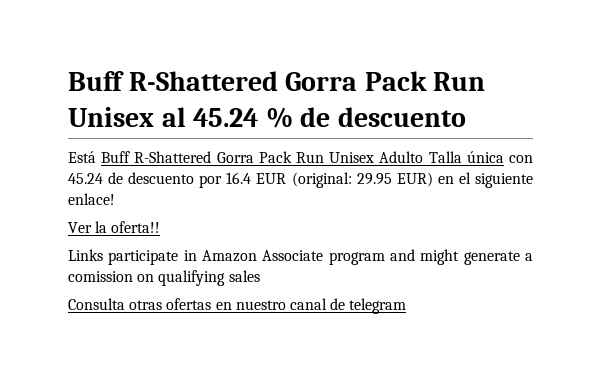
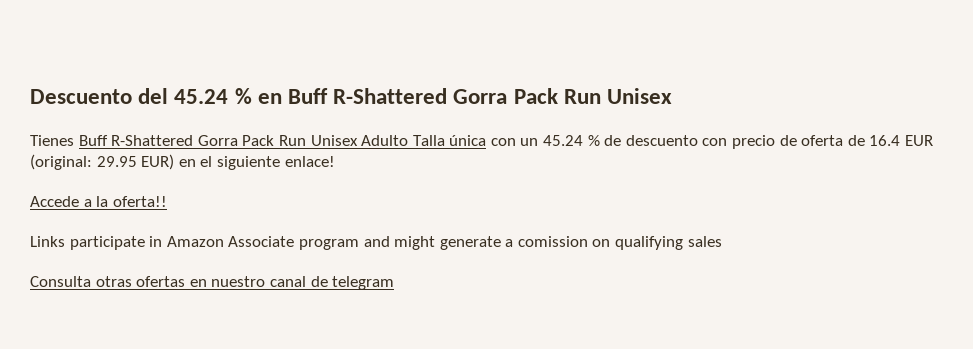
[68,71,486,91] [68,107,466,128] [68,151,96,163] Buff R-Shattered Gorra Pack Run Unisex al 45.24 % de descuento // Está -> [30,88,673,104] [30,135,74,146] Descuento del 45.24 % en Buff R-Shattered Gorra Pack Run Unisex // Tienes
[68,172,223,188] 45.24 de descuento por -> [520,135,865,149] un 45.24 % de descuento con precio de oferta de
[68,222,92,233] Ver -> [30,196,92,207] Accede a

